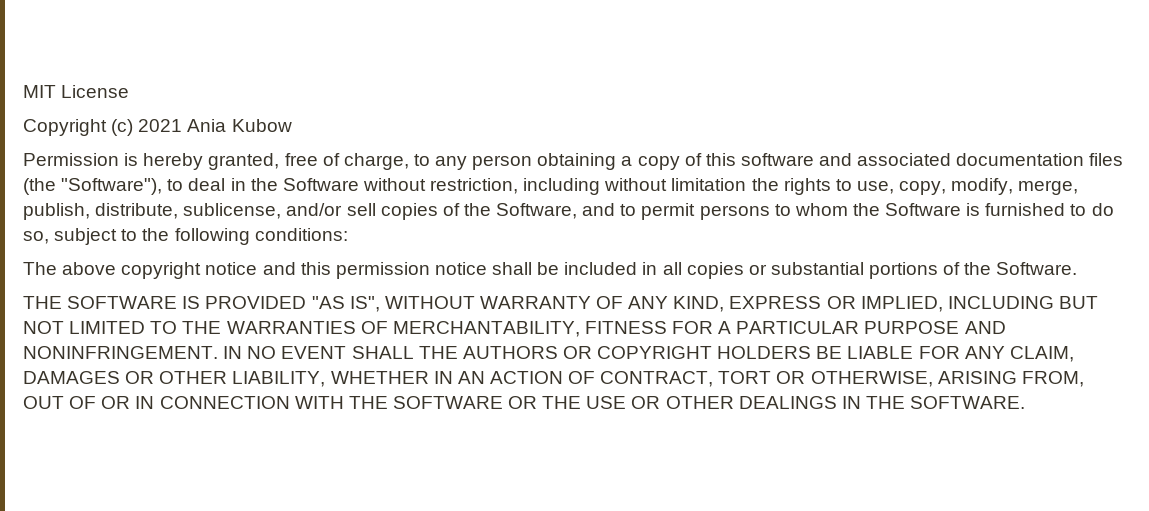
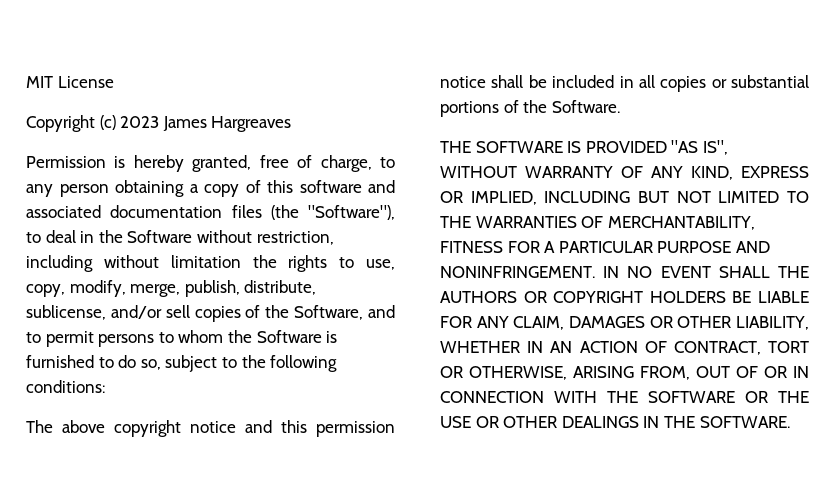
[138,119,292,132] 2021 Ania Kubow -> [120,116,292,132] 2023 James Hargreaves

